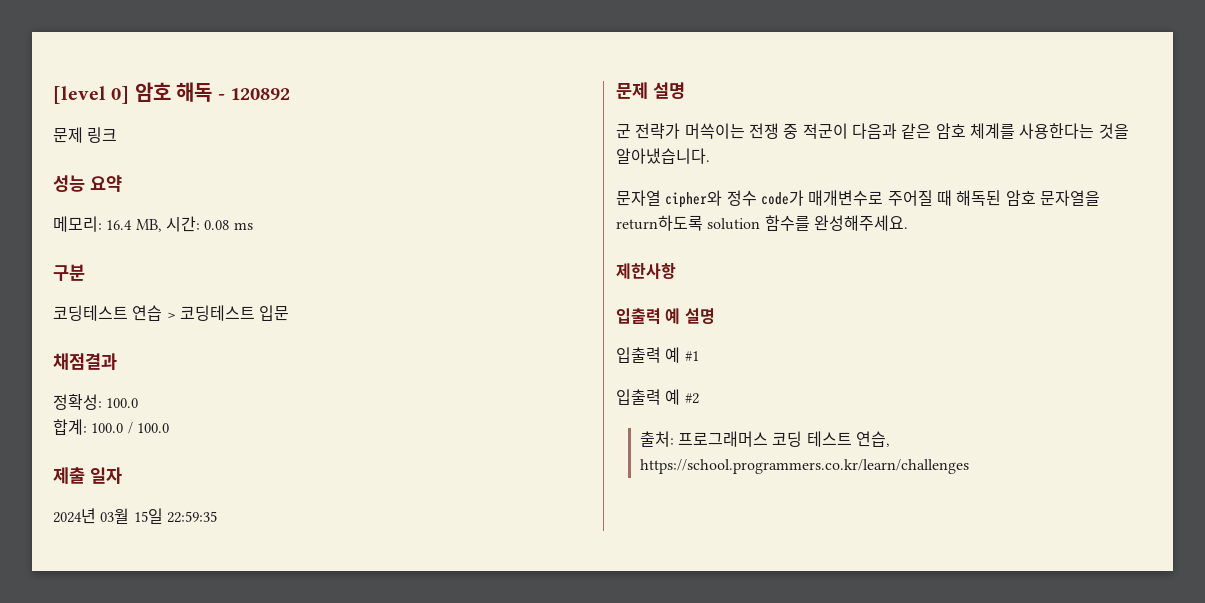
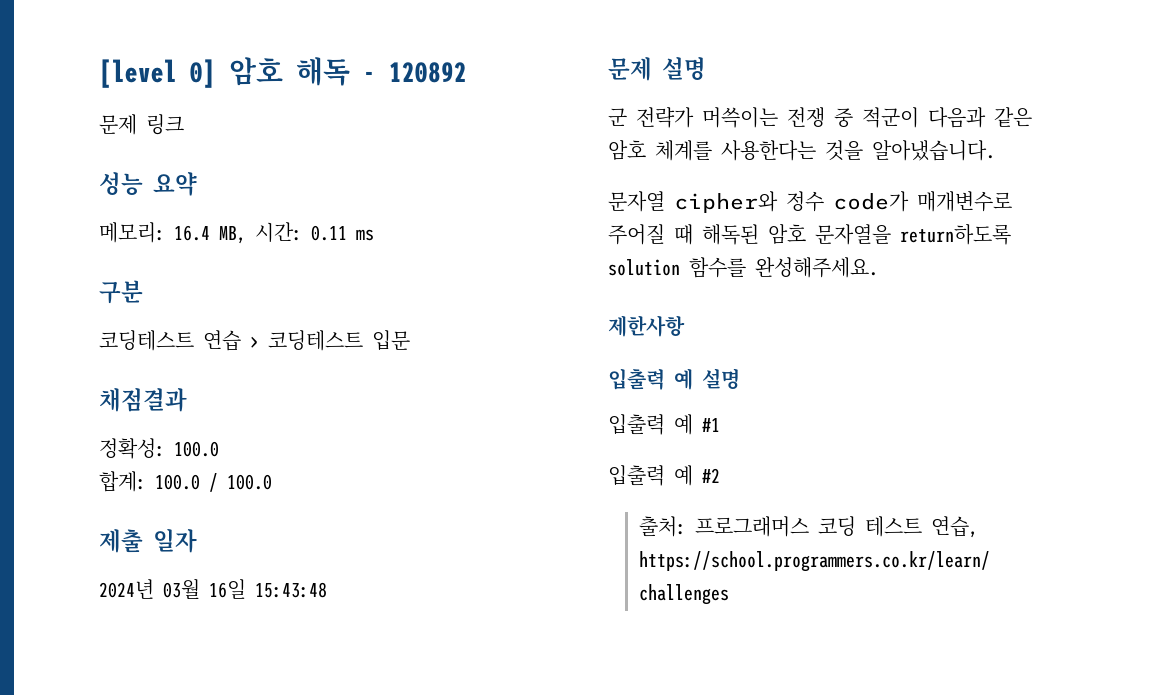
[204,220,230,230] 0.08 -> [311,225,347,241] 0.11
[133,508,217,524] 15일 22:59:35 -> [209,579,327,599] 16일 15:43:48

